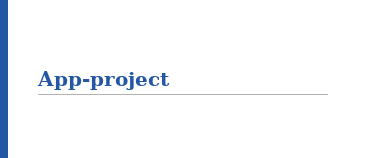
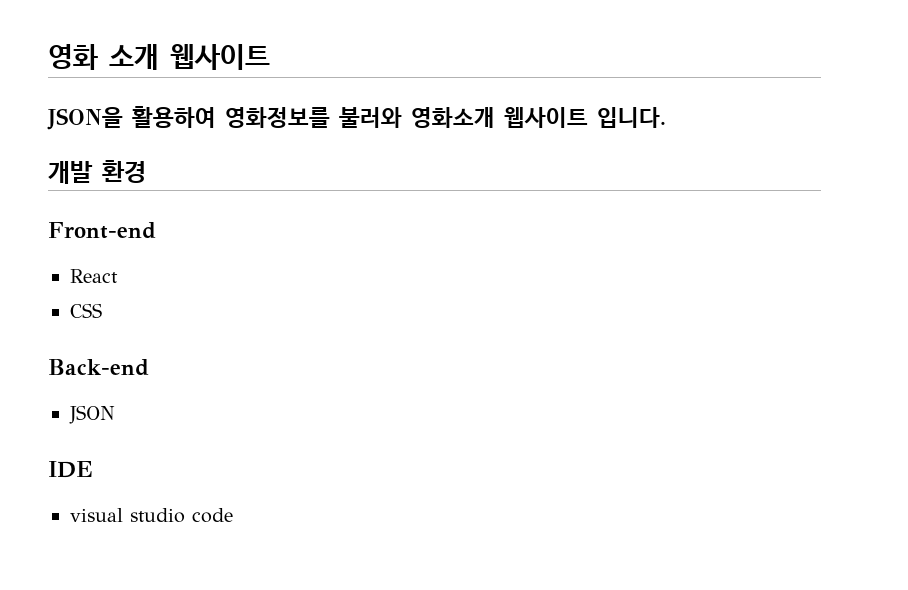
[37,71,170,90] App-project -> [48,44,270,70] [47,106,666,130] [48,160,146,184] [48,222,156,239] [70,269,118,283] [70,303,102,318] [48,359,149,376] [69,405,115,424] [48,461,92,478] [70,508,233,523] 영화 소개 웹사이트 // JSON을 활용하여 영화정보를 불러와 영화소개 웹사이트 입니다. // 개발 환경 // Front-end // React // CSS // Back-end // JSON // IDE // visual studio code

